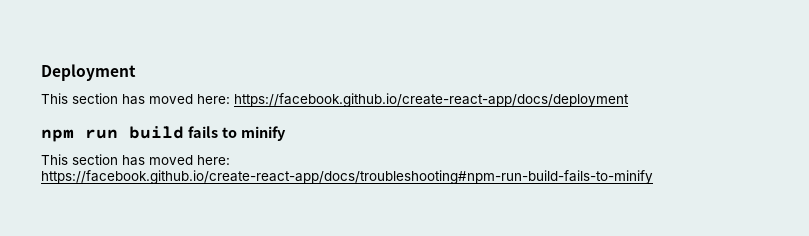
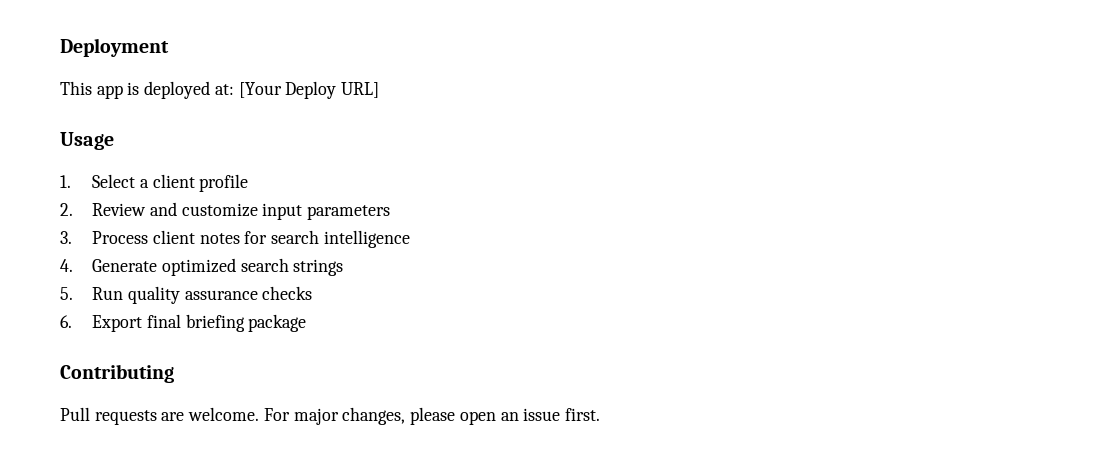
[72,93,629,107] [41,126,286,142] [41,154,230,166] [41,170,653,184] section has moved here: https://facebook.github.io/create-react-app/docs/deployment // npm run build fails to minify // This section has moved here: https://facebook.github.io/create-react-app/docs/troubleshooting#npm-run-build-fails-to-minify -> [96,81,380,99] [60,132,114,150] [60,174,249,192] [60,202,391,220] [60,230,410,248] [60,258,344,276] [60,286,313,304] [60,314,307,332] [60,364,174,383] [60,407,600,425] app is deployed at: [Your Deploy URL] // Usage // 1. Select a client profile // 2. Review and customize input parameters // 3. Process client notes for search intelligence // 4. Generate optimized search strings // 5. Run quality assurance checks // 6. Export final briefing package // Contributing // Pull requests are welcome. For major changes, please open an issue first.

